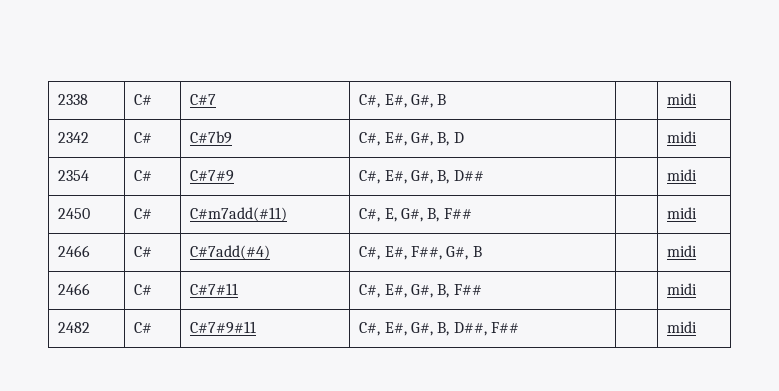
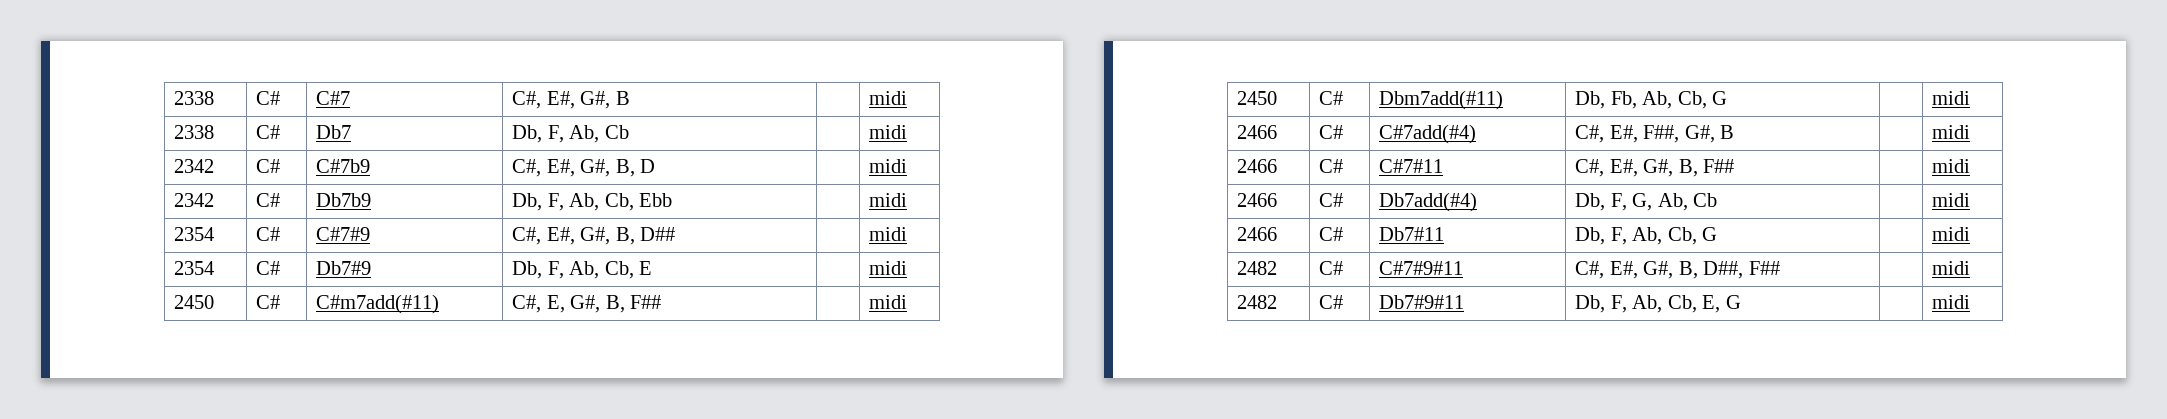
(698, 99) none -> [174,125,215,139] [256,125,281,139] [316,125,352,139] [512,125,629,143] [869,125,908,139] // 2338 | C# | Db7 | Db, F, Ab, Cb | | midi
(698, 137) none -> [174,193,215,207] [256,193,281,207] [316,193,372,207] [512,193,673,211] [869,193,908,207] // 2342 | C# | Db7b9 | Db, F, Ab, Cb, Ebb | | midi
(698, 175) none -> [174,261,215,275] [256,261,281,275] [316,261,372,275] [512,261,653,279] [869,261,908,275] // 2354 | C# | Db7#9 | Db, F, Ab, Cb, E | | midi
(698, 213) none -> [1237,91,1278,105] [1319,91,1344,105] [1379,90,1504,110] [1575,91,1728,109] [1932,91,1971,105] // 2450 | C# | Dbm7add(#11) | Db, Fb, Ab, Cb, G | | midi
(698, 289) none -> [1237,193,1278,207] [1319,193,1344,207] [1379,192,1478,212] [1575,193,1718,211] [1932,193,1971,207] [1237,227,1278,241] [1319,227,1344,241] [1379,227,1445,241] [1575,227,1718,245] [1932,227,1971,241] // 2466 | C# | Db7add(#4) | Db, F, G, Ab, Cb | | midi // 2466 | C# | Db7#11 | Db, F, Ab, Cb, G | | midi
(698, 327) none -> [1237,295,1278,309] [1319,295,1344,309] [1379,295,1465,309] [1575,295,1741,313] [1932,295,1971,309] // 2482 | C# | Db7#9#11 | Db, F, Ab, Cb, E, G | | midi

